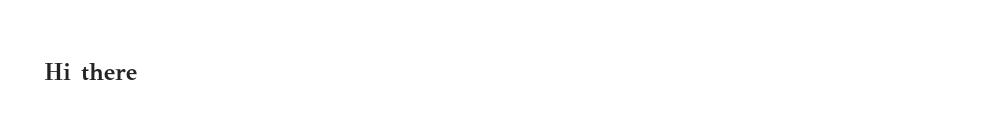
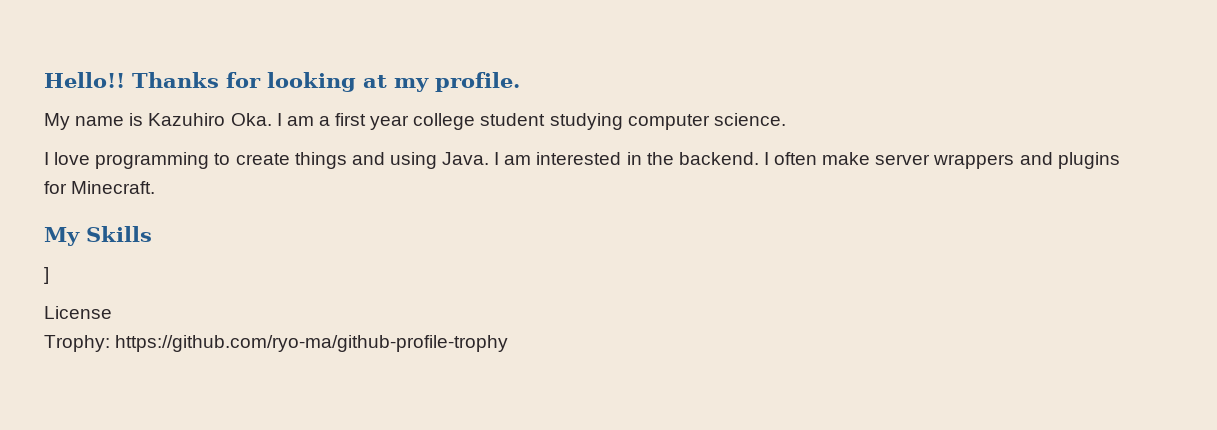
[44,63,137,81] Hi there -> [44,72,520,92] [44,113,786,130] [44,152,1120,169] [44,181,156,194] [44,226,152,246] [44,267,49,284] [44,306,112,319] [44,335,509,352] Hello!! Thanks for looking at my profile. // My name is Kazuhiro Oka. I am a first year college student studying computer science. // I love programming to create things and using Java. I am interested in the backend. I often make server wrappers and plugins for Minecraft. // My Skills // ] // License // Trophy: https://github.com/ryo-ma/github-profile-trophy

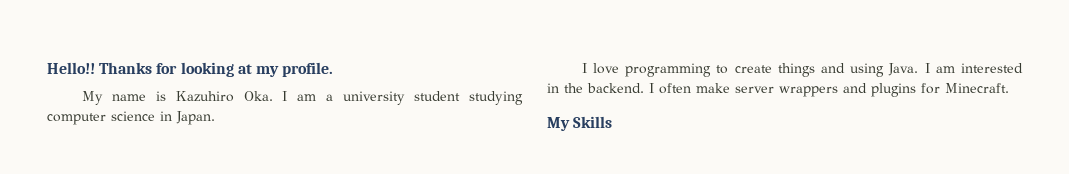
[335,113,786,130] first year college student studying computer science. -> [342,91,523,105] [47,111,215,125] university student studying computer science in Japan.
[44,267,49,284] [44,306,112,319] [44,335,509,352] // ] // License // Trophy: https://github.com/ryo-ma/github-profile-trophy -> (613, 122) none

